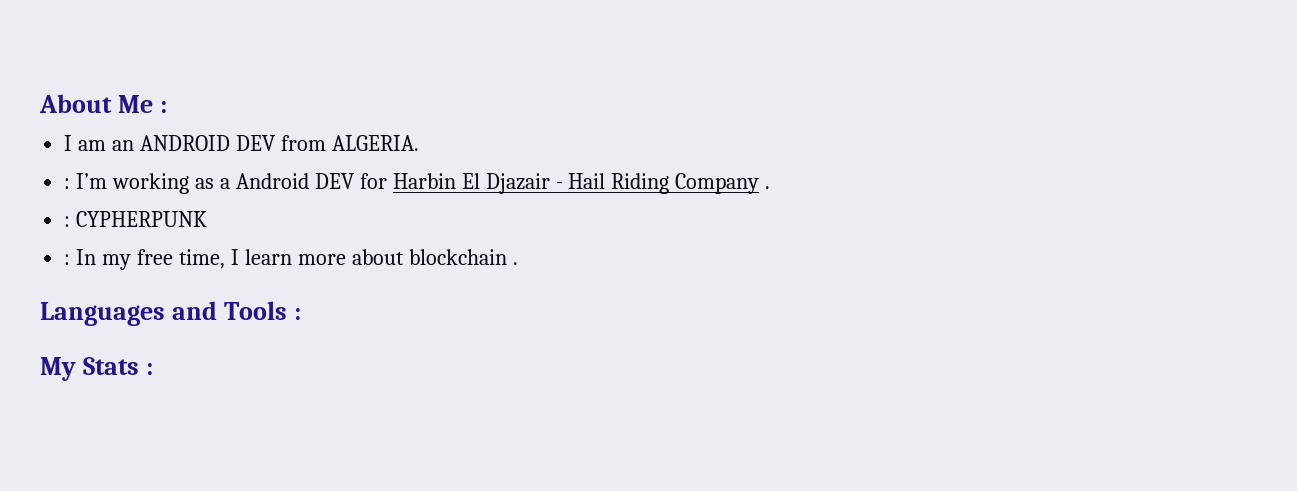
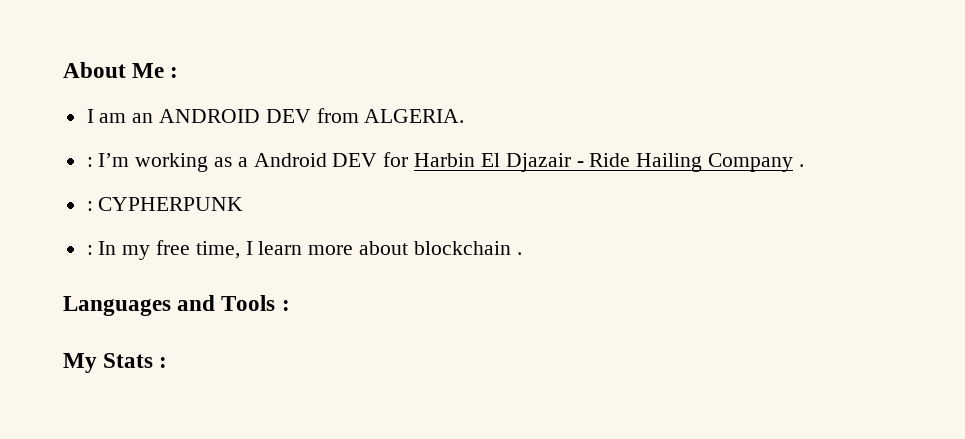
[568,173,670,194] Hail Riding -> [589,153,703,172] Ride Hailing

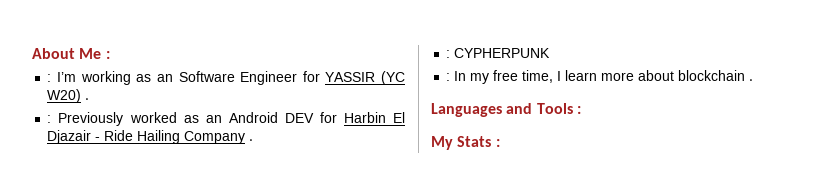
[86,108,465,123] [86,153,248,172] I am an ANDROID DEV from ALGERIA. // : I’m working as a -> [47,71,405,85] [47,89,90,103] [47,112,222,126] : I’m working as an Software Engineer for YASSIR (YC W20) . // : Previously worked as an

